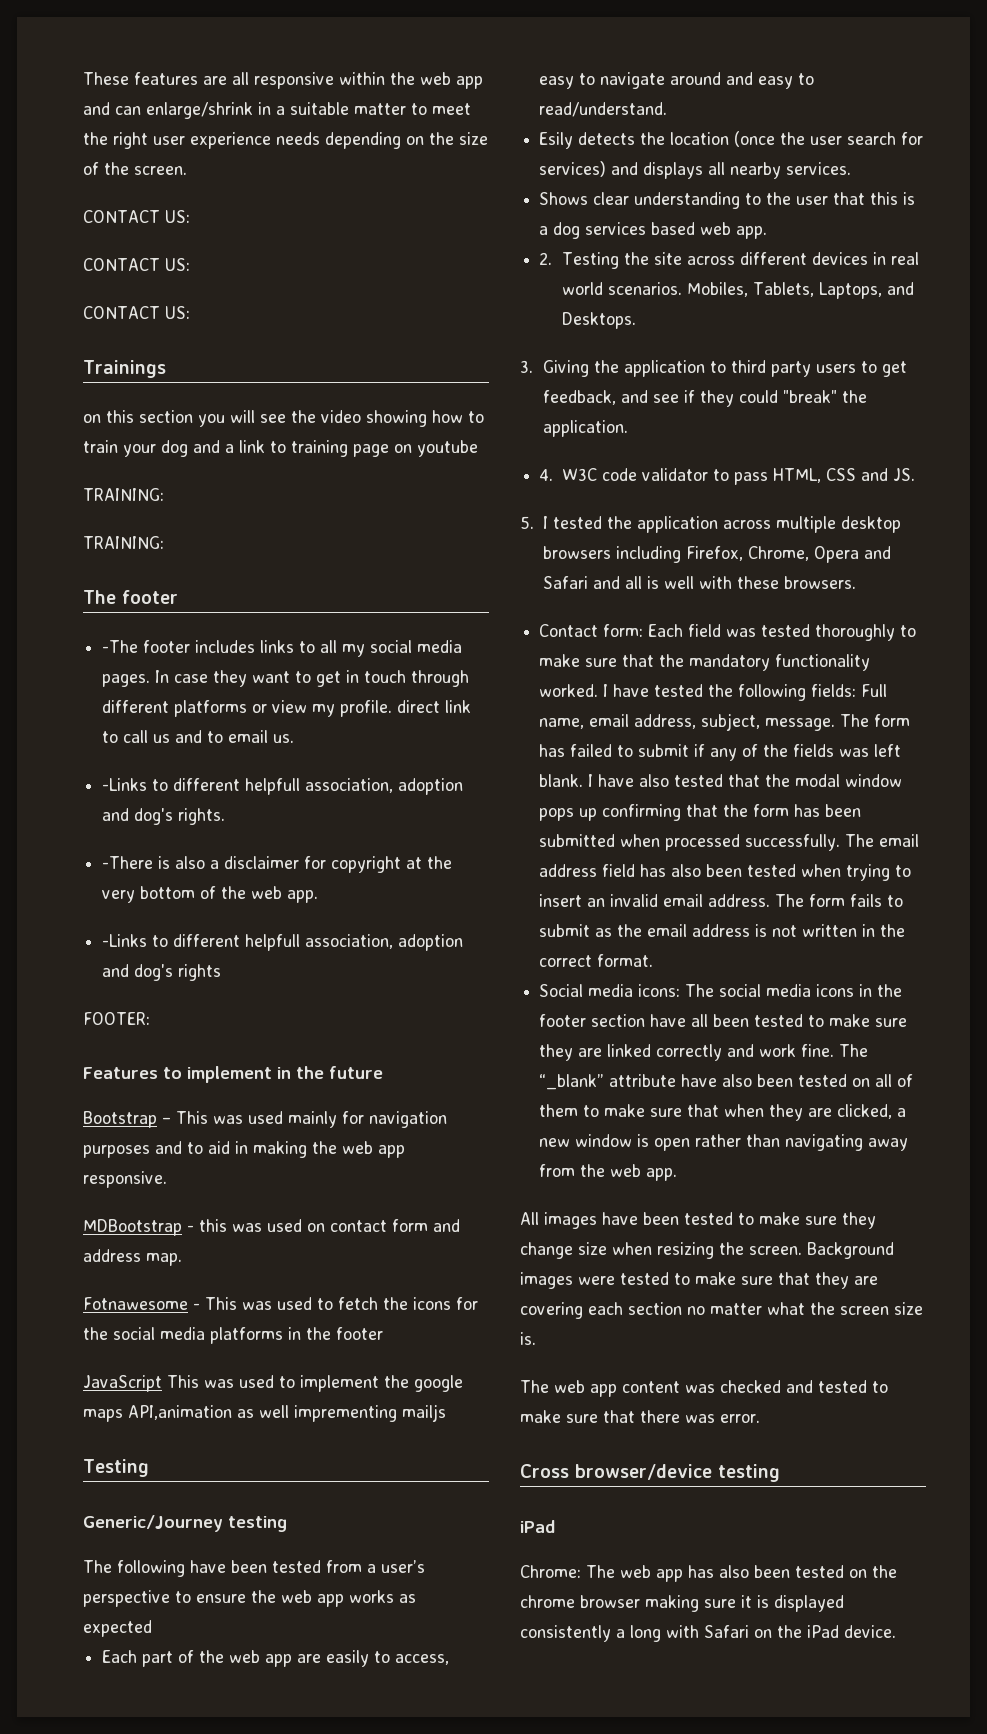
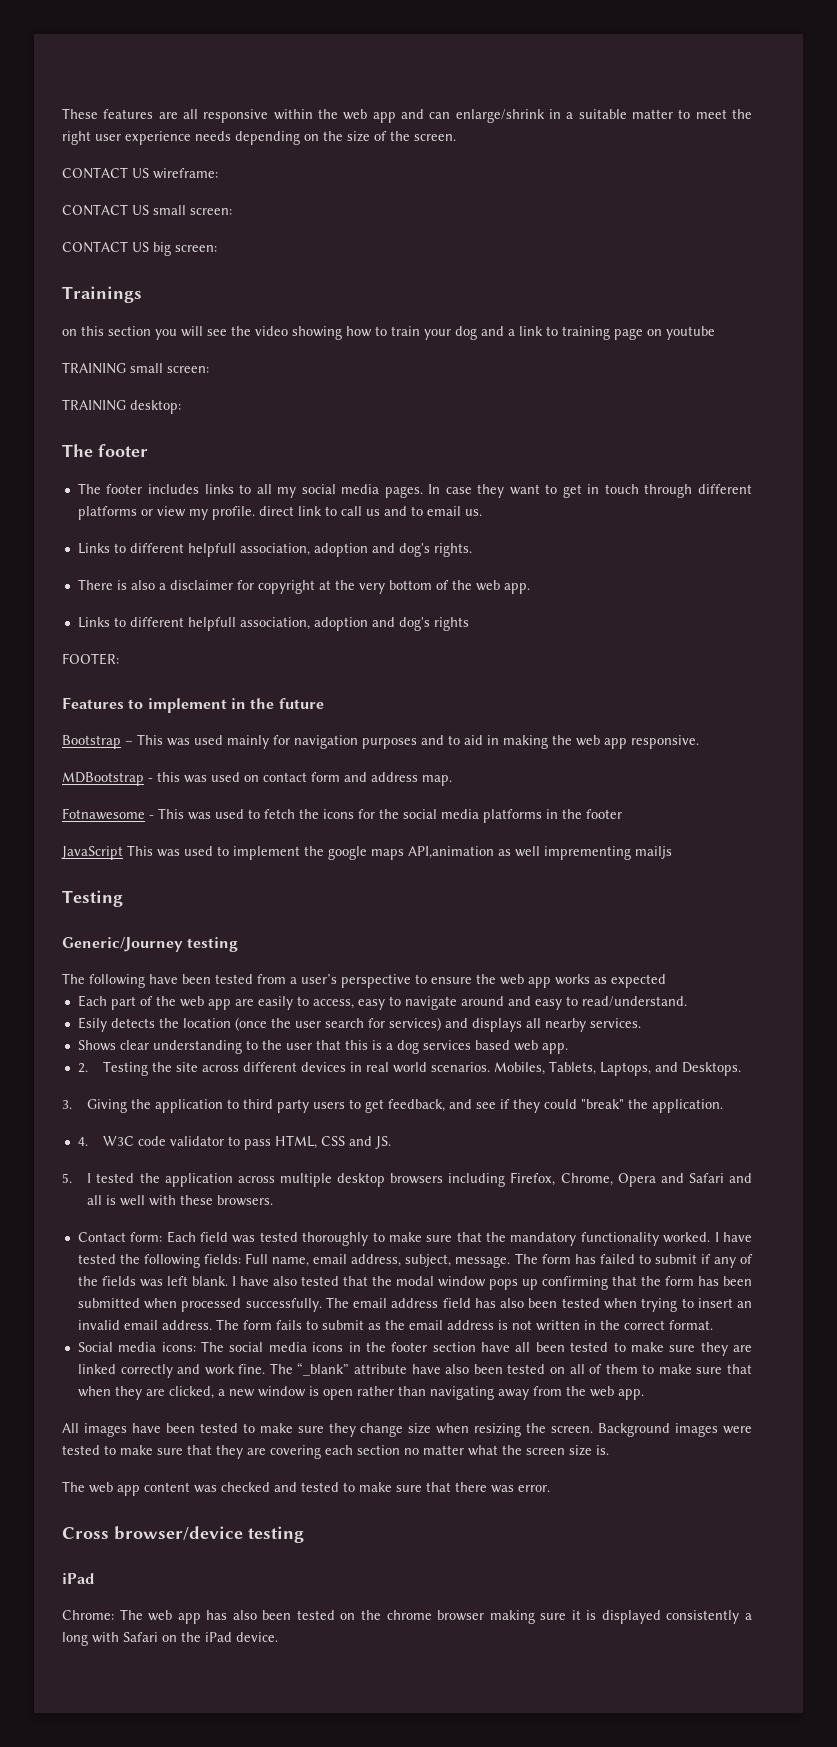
[164,210,190,223] [83,258,190,271] [83,306,190,319] US: // CONTACT US: // CONTACT US: -> [132,168,218,179] [62,204,232,216] [62,241,217,256] US wireframe: // CONTACT US small screen: // CONTACT US big screen:
[83,488,164,501] [83,536,164,549] TRAINING: // TRAINING: -> [62,362,209,374] [62,399,181,414] TRAINING small screen: // TRAINING desktop:
[102,640,139,653] -The -> [77,483,101,494] The
[102,778,148,791] -Links -> [77,543,110,554] Links
[102,856,154,869] -There -> [77,579,113,590] There
[102,934,148,947] -Links -> [77,617,110,628] Links

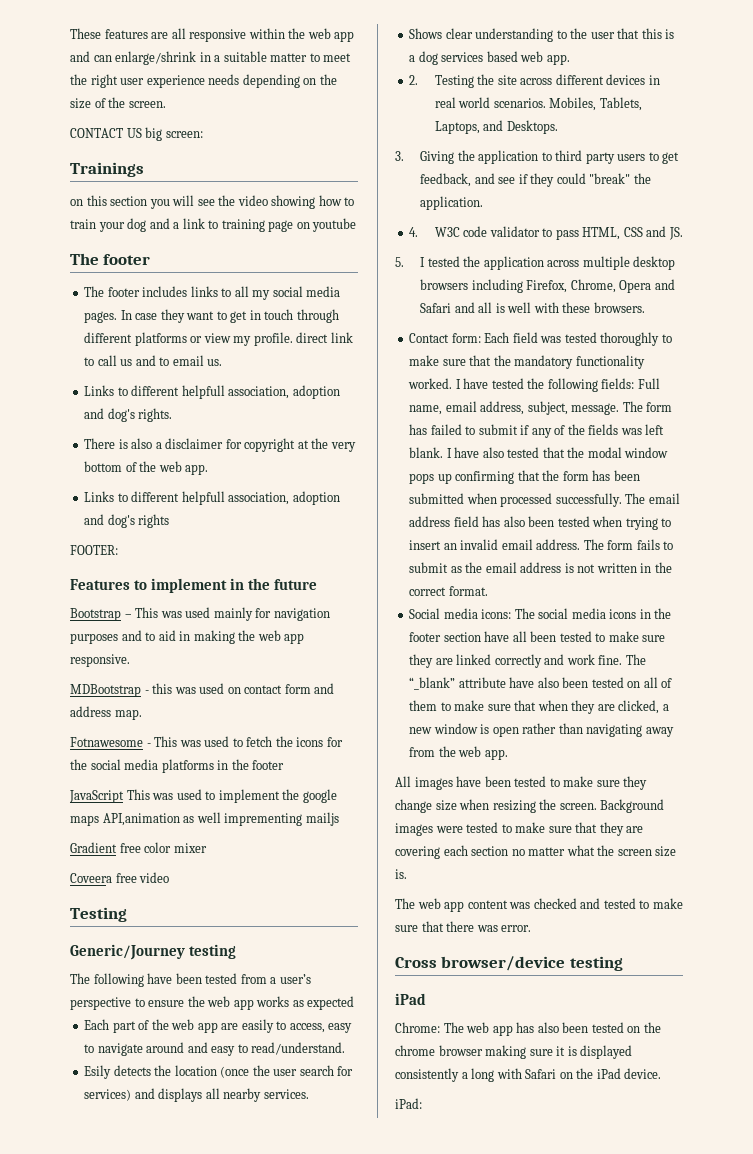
[62,167,218,179] [62,204,232,216] // CONTACT US wireframe: // CONTACT US small screen: -> (166, 104) none
[62,362,209,374] [62,399,181,414] // TRAINING small screen: // TRAINING desktop: -> (357, 225) none
(672, 852) none -> [70,842,207,853] [70,872,170,883] // Gradient free color mixer // Coveera free video
(278, 1637) none -> [395,1098,422,1109] // iPad:

